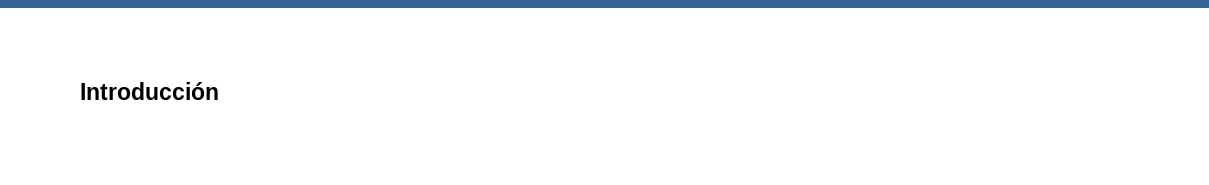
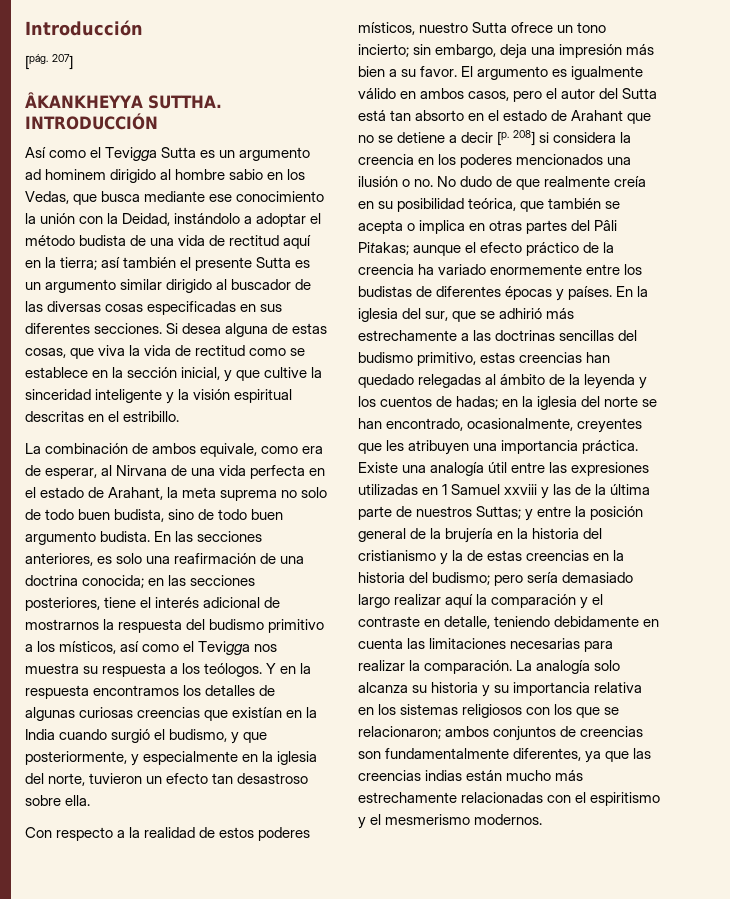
(219, 91) none -> [25,54,74,70] [25,92,222,109] [25,113,158,130] [25,147,311,161] [25,169,306,183] [25,191,325,205] [25,213,322,227] [25,235,312,249] [25,257,311,271] [25,279,312,293] [25,301,283,315] [25,323,328,337] [25,345,306,359] [25,367,323,382] [25,389,293,404] [25,411,180,422] [25,443,324,457] [25,465,326,479] [25,487,328,501] [25,509,284,522] [25,531,263,545] [25,553,305,566] [25,575,256,588] [25,597,281,611] [25,619,325,633] [25,641,278,655] [25,663,312,677] [25,685,276,699] [25,707,318,721] [25,729,268,744] [25,751,318,766] [25,773,309,786] [25,795,91,806] [25,827,311,841] [358,22,607,35] [358,44,655,59] [358,66,644,80] [358,88,658,102] [358,110,652,124] [358,130,632,146] [358,154,632,168] [358,176,647,190] [358,198,621,212] [358,220,618,234] [358,242,615,256] [358,264,643,275] [358,286,649,301] [358,308,575,322] [358,330,638,341] [358,352,611,366] [358,374,648,389] [358,396,658,410] [358,418,643,433] [358,440,639,455] [358,462,650,476] [358,484,651,499] [358,506,644,521] [358,528,603,543] [358,550,625,565] [358,572,634,586] [358,594,604,609] [358,616,660,629] [358,638,614,652] [358,660,621,674] [358,682,643,697] [358,704,620,718] [358,726,644,741] [358,748,652,763] [358,770,584,781] [358,792,661,806] [358,814,543,829] // [pág. 207] // ÂKANKHEYYA SUTTHA. INTRODUCCIÓN // Así como el Tevigga Sutta es un argumento ad hominem dirigido al hombre sabio en los Vedas, que busca mediante ese conocimiento la unión con la Deidad, instándolo a adoptar el método budista de una vida de rectitud aquí en la tierra; así también el presente Sutta es un argumento similar dirigido al buscador de las diversas cosas especificadas en sus diferentes secciones. Si desea alguna de estas cosas, que viva la vida de rectitud como se establece en la sección inicial, y que cultive la sinceridad inteligente y la visión espiritual descritas en el estribillo. // La combinación de ambos equivale, como era de esperar, al Nirvana de una vida perfecta en el estado de Arahant, la meta suprema no solo de todo buen budista, sino de todo buen argumento budista. En las secciones anteriores, es solo una reafirmación de una doctrina conocida; en las secciones posteriores, tiene el interés adicional de mostrarnos la respuesta del budismo primitivo a los místicos, así como el Tevigga nos muestra su respuesta a los teólogos. Y en la respuesta encontramos los detalles de algunas curiosas creencias que existían en la India cuando surgió el budismo, y que posteriormente, y especialmente en la iglesia del norte, tuvieron un efecto tan desastroso sobre ella. // Con respecto a la realidad de estos poderes místicos, nuestro Sutta ofrece un tono incierto; sin embargo, deja una impresión más bien a su favor. El argumento es igualmente válido en ambos casos, pero el autor del Sutta está tan absorto en el estado de Arahant que no se detiene a decir [p. 208] si considera la creencia en los poderes mencionados una ilusión o no. No dudo de que realmente creía en su posibilidad teórica, que también se acepta o implica en otras partes del Pâli Pitakas; aunque el efecto práctico de la creencia ha variado enormemente entre los budistas de diferentes épocas y países. En la iglesia del sur, que se adhirió más estrechamente a las doctrinas sencillas del budismo primitivo, estas creencias han quedado relegadas al ámbito de la leyenda y los cuentos de hadas; en la iglesia del norte se han encontrado, ocasionalmente, creyentes que les atribuyen una importancia práctica. Existe una analogía útil entre las expresiones utilizadas en 1 Samuel xxviii y las de la última parte de nuestros Suttas; y entre la posición general de la brujería en la historia del cristianismo y la de estas creencias en la historia del budismo; pero sería demasiado largo realizar aquí la comparación y el contraste en detalle, teniendo debidamente en cuenta las limitaciones necesarias para realizar la comparación. La analogía solo alcanza su historia y su importancia relativa en los sistemas religiosos con los que se relacionaron; ambos conjuntos de creencias son fundamentalmente diferentes, ya que las creencias indias están mucho más estrechamente relacionadas con el espiritismo y el mesmerismo modernos.

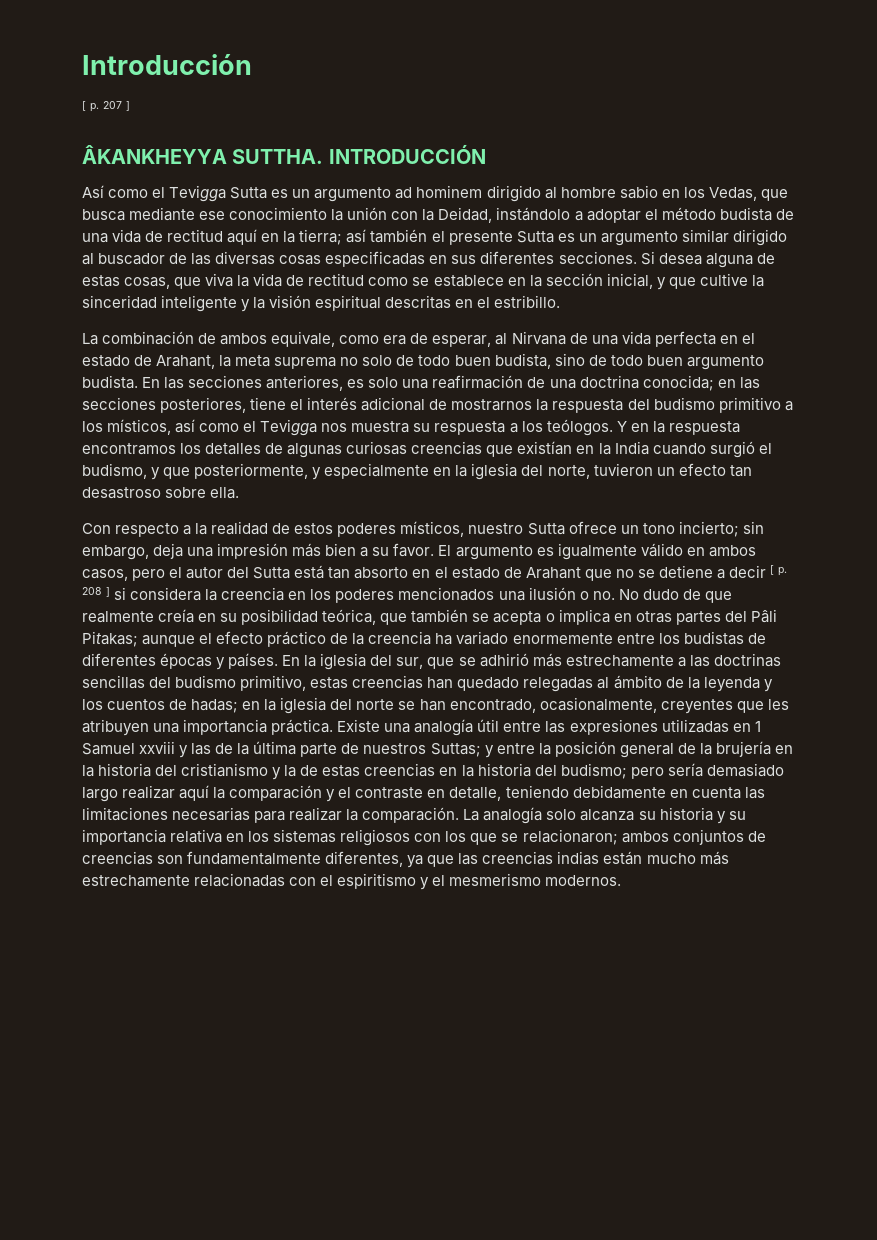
[25,54,74,70] [pág. 207] -> [82,101,131,112] [ p. 207 ]
[497,130,536,146] [p. 208] -> [769,565,788,576] [82,587,111,597] [ p. 208 ]

